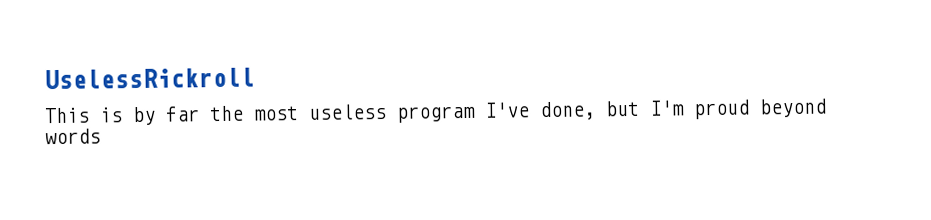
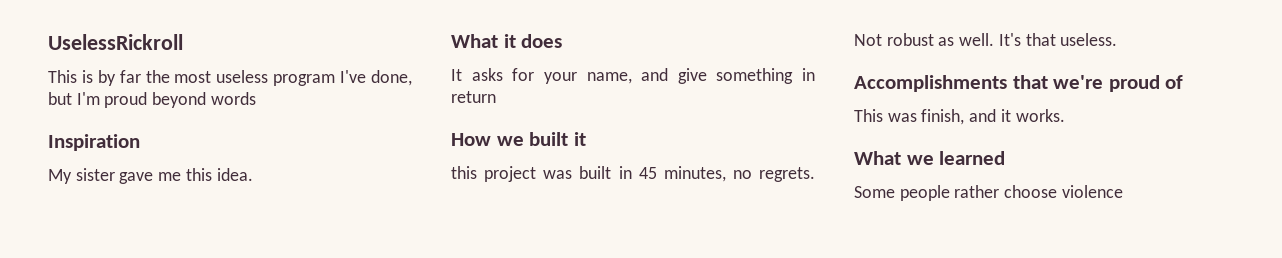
(101, 136) none -> [48,134,140,151] [48,168,253,184] [451,34,563,48] [451,68,815,84] [451,91,496,103] [451,132,586,146] [451,166,815,182] [854,33,1118,46] [854,75,1184,92] [854,109,1065,125] [854,151,1006,165] [854,185,1123,201] // Inspiration // My sister gave me this idea. // What it does // It asks for your name, and give something in return // How we built it // this project was built in 45 minutes, no regrets. Not robust as well. It's that useless. // Accomplishments that we're proud of // This was finish, and it works. // What we learned // Some people rather choose violence

